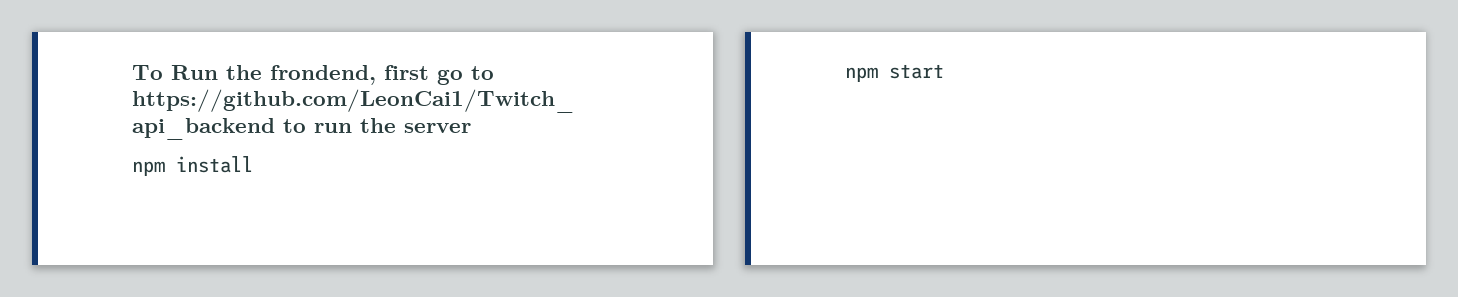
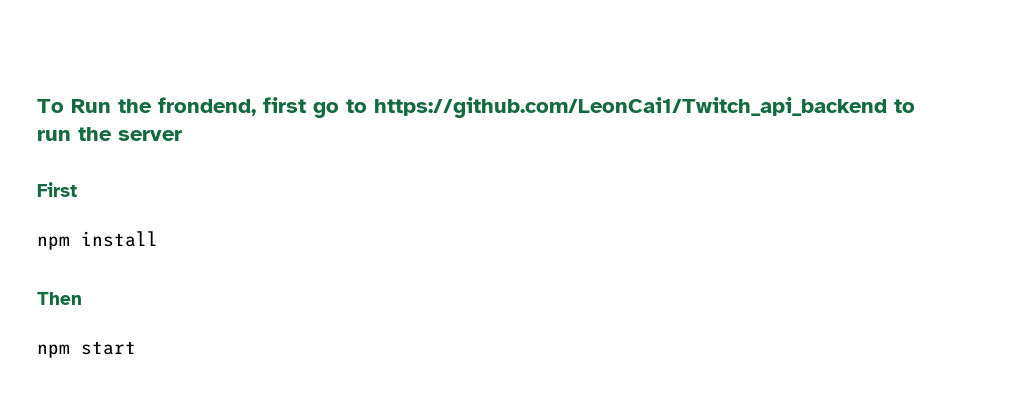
(471, 128) none -> [37,182,77,197] // First
(253, 164) none -> [37,292,82,305] // Then

